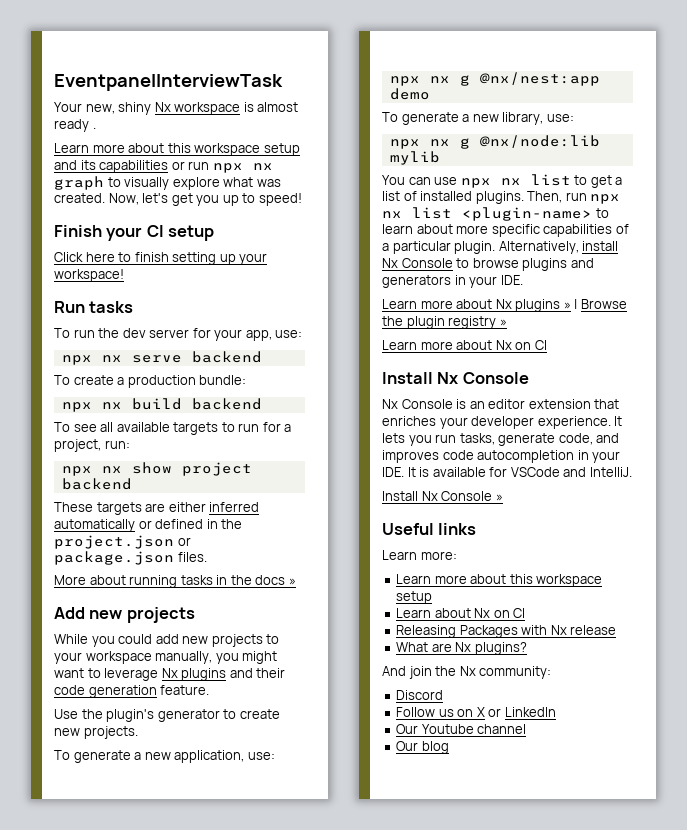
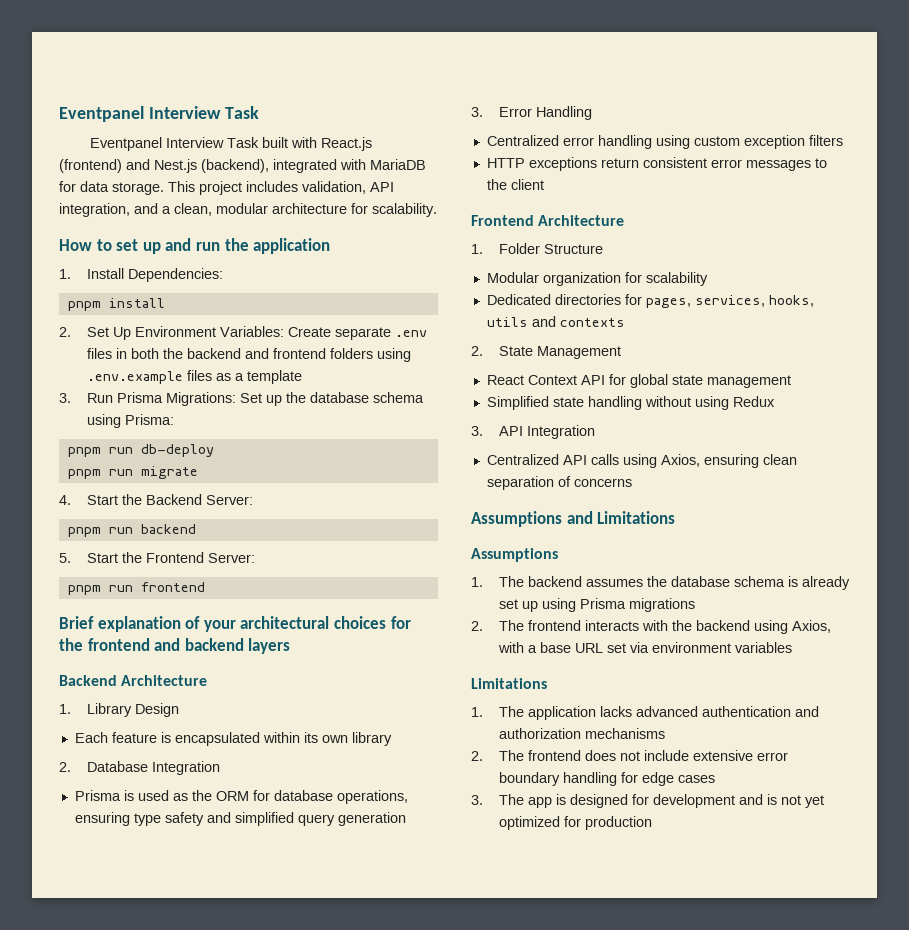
[54,74,283,91] [54,102,299,115] [54,119,96,132] [54,143,300,156] [54,160,273,173] [54,176,281,190] [54,193,302,206] [54,225,215,241] [54,252,268,265] [54,269,124,282] [54,301,134,313] [54,328,303,341] [61,351,262,365] [54,375,247,388] [61,398,262,412] [54,422,292,435] [54,439,130,452] [61,462,252,476] [61,478,132,490] [54,502,260,515] [54,519,243,532] [54,535,191,549] [54,551,207,565] [54,575,296,588] [54,607,195,623] [54,634,280,647] [54,651,278,664] [54,668,286,681] [54,685,210,698] [54,709,280,722] [54,726,138,739] [54,750,275,763] [389,72,600,86] [389,88,430,100] [382,112,574,125] [389,135,600,149] [389,151,440,165] [382,174,623,188] [382,191,621,204] [382,207,609,221] [382,224,629,237] [382,241,619,254] [382,258,594,271] [382,275,523,288] [382,299,627,312] [382,316,507,329] [382,340,547,350] [382,372,529,384] [382,399,620,409] [382,416,623,429] [382,433,620,446] [382,450,621,463] [382,467,632,477] [382,491,503,501] [382,523,477,535] [382,550,457,560] [396,574,603,587] [396,591,433,604] [396,608,526,618] [396,625,617,638] [396,642,527,655] [382,666,552,679] [396,690,444,700] [396,707,556,717] [396,724,527,734] [396,741,449,754] EventpanelInterviewTask // Your new, shiny Nx workspace is almost ready . // Learn more about this workspace setup and its capabilities or run npx nx graph to visually explore what was created. Now, let's get you up to speed! // Finish your CI setup // Click here to finish setting up your workspace! // Run tasks // To run the dev server for your app, use: // npx nx serve backend // To create a production bundle: // npx nx build backend // To see all available targets to run for a project, run: // npx nx show project backend // These targets are either inferred automatically or defined in the project.json or package.json files. // More about running tasks in the docs » // Add new projects // While you could add new projects to your workspace manually, you might want to leverage Nx plugins and their code generation feature. // Use the plugin's generator to create new projects. // To generate a new application, use: // npx nx g @nx/nest:app demo // To generate a new library, use: // npx nx g @nx/node:lib mylib // You can use npx nx list to get a list of installed plugins. Then, run npx nx list <plugin-name> to learn about more specific capabilities of a particular plugin. Alternatively, install Nx Console to browse plugins and generators in your IDE. // Learn more about Nx plugins » | Browse the plugin registry » // Learn more about Nx on CI // Install Nx Console // Nx Console is an editor extension that enriches your developer experience. It lets you run tasks, generate code, and improves code autocompletion in your IDE. It is available for VSCode and IntelliJ. // Install Nx Console » // Useful links // Learn more: // Learn more about this workspace setup // Learn about Nx on CI // Releasing Packages with Nx release // What are Nx plugins? // And join the Nx community: // Discord // Follow us on X or LinkedIn // Our Youtube channel // Our blog -> [59,106,259,122] [90,137,373,151] [59,159,426,173] [59,181,394,195] [59,203,437,217] [59,238,331,254] [59,268,223,282] [67,298,165,311] [59,326,427,340] [86,348,411,362] [86,370,302,384] [59,392,424,406] [86,414,174,428] [67,444,214,457] [67,466,198,479] [59,494,253,505] [67,524,196,537] [59,552,255,563] [67,582,205,595] [59,616,411,632] [59,638,291,654] [59,675,208,686] [59,703,179,717] [74,732,392,746] [59,761,220,775] [74,790,408,804] [74,812,406,826] [471,106,592,120] [486,135,843,149] [486,157,827,171] [486,179,544,190] [471,215,625,226] [471,243,603,254] [486,272,708,286] [486,294,814,308] [486,316,625,327] [471,346,621,359] [486,374,791,388] [486,396,775,410] [471,425,595,439] [486,454,797,468] [486,476,632,490] [471,511,676,527] [471,548,558,562] [471,576,850,590] [498,598,695,612] [471,620,831,634] [497,642,792,653] [471,678,547,689] [471,706,819,720] [498,728,665,739] [471,750,788,761] [498,772,715,786] [471,794,824,808] [498,816,652,830] Eventpanel Interview Task // Eventpanel Interview Task built with React.js (frontend) and Nest.js (backend), integrated with MariaDB for data storage. This project includes validation, API integration, and a clean, modular architecture for scalability. // How to set up and run the application // 1. Install Dependencies: // pnpm install // 2. Set Up Environment Variables: Create separate .env files in both the backend and frontend folders using .env.example files as a template // 3. Run Prisma Migrations: Set up the database schema using Prisma: // pnpm run db-deploy // pnpm run migrate // 4. Start the Backend Server: // pnpm run backend // 5. Start the Frontend Server: // pnpm run frontend // Brief explanation of your architectural choices for the frontend and backend layers // Backend Architecture // 1. Library Design // Each feature is encapsulated within its own library // 2. Database Integration // Prisma is used as the ORM for database operations, ensuring type safety and simplified query generation // 3. Error Handling // Centralized error handling using custom exception filters // HTTP exceptions return consistent error messages to the client // Frontend Architecture // 1. Folder Structure // Modular organization for scalability // Dedicated directories for pages, services, hooks, utils and contexts // 2. State Management // React Context API for global state management // Simplified state handling without using Redux // 3. API Integration // Centralized API calls using Axios, ensuring clean separation of concerns // Assumptions and Limitations // Assumptions // 1. The backend assumes the database schema is already set up using Prisma migrations // 2. The frontend interacts with the backend using Axios, with a base URL set via environment variables // Limitations // 1. The application lacks advanced authentication and authorization mechanisms // 2. The frontend does not include extensive error boundary handling for edge cases // 3. The app is designed for development and is not yet optimized for production

